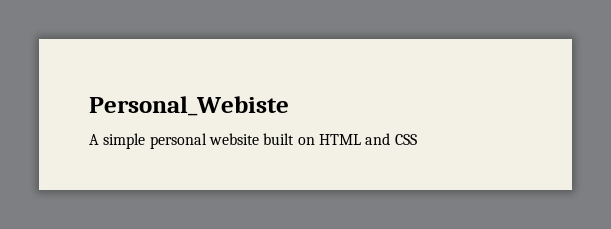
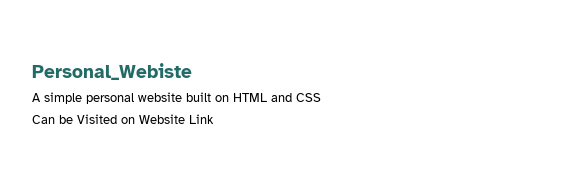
(417, 139) none -> [32,114,214,124] // Can be Visited on Website Link

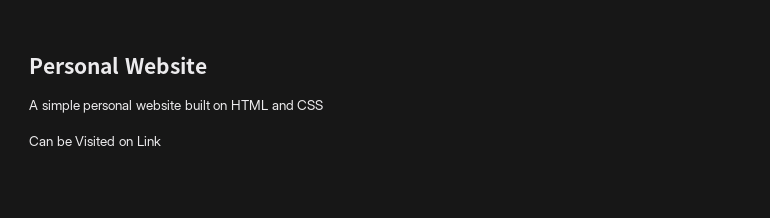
[32,63,192,80] Personal_Webiste -> [29,56,207,74] Personal Website
[139,114,185,124] Website -> (133, 142) none

